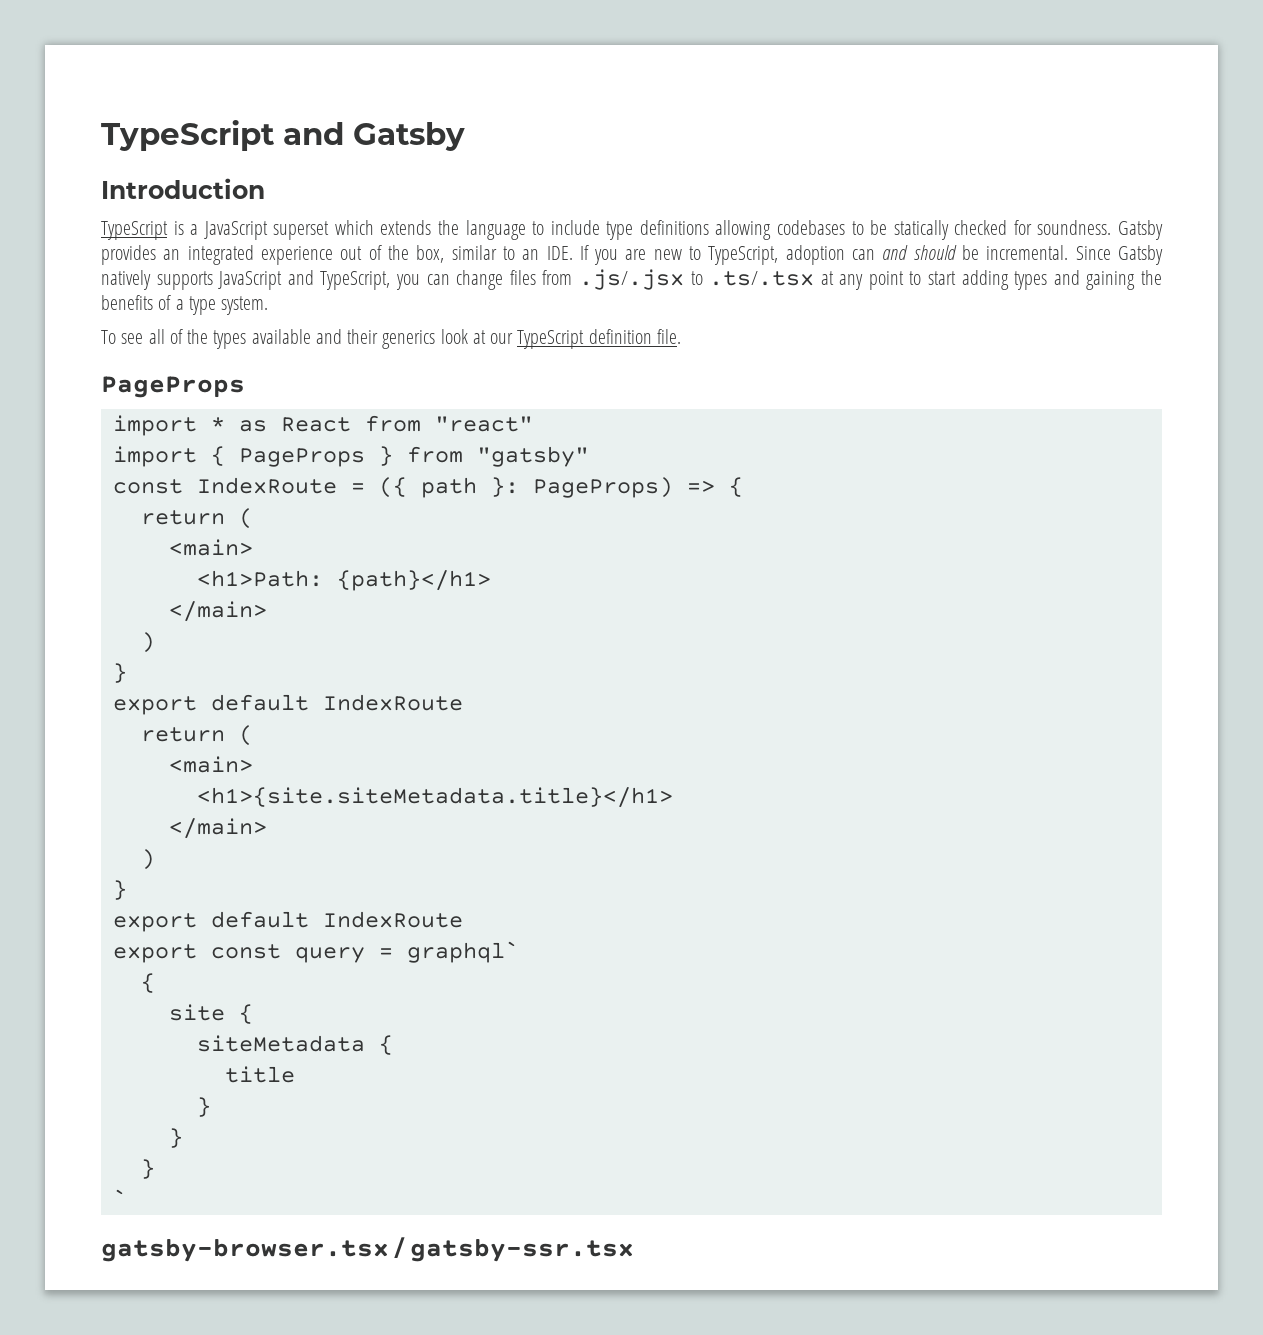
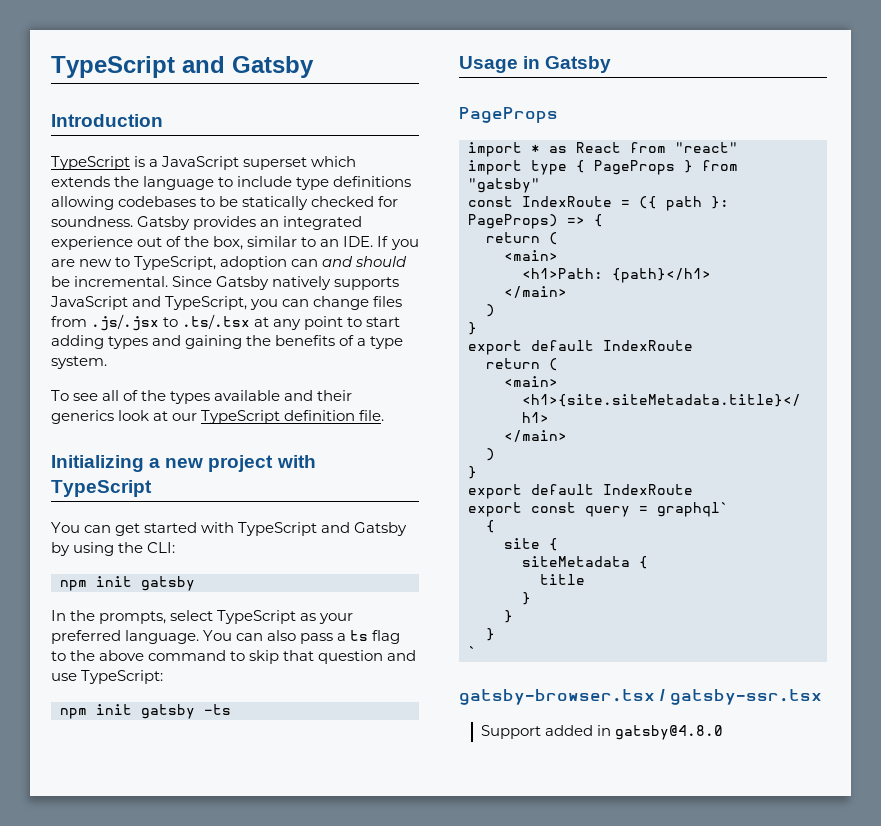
(681, 336) none -> [51,455,316,472] [51,480,152,497] [51,522,408,536] [51,542,176,556] [60,576,195,591] [51,610,354,624] [51,630,401,644] [51,650,417,664] [51,670,164,684] [60,704,231,719] [459,56,612,73] // Initializing a new project with TypeScript // You can get started with TypeScript and Gatsby by using the CLI: // npm init gatsby // In the prompts, select TypeScript as your preferred language. You can also pass a ts flag to the above command to skip that question and use TypeScript: // npm init gatsby -ts // Usage in Gatsby
(197, 456) none -> [531,160,567,175] type
(634, 1250) none -> [481,725,724,740] // Support added in gatsby@4.8.0

